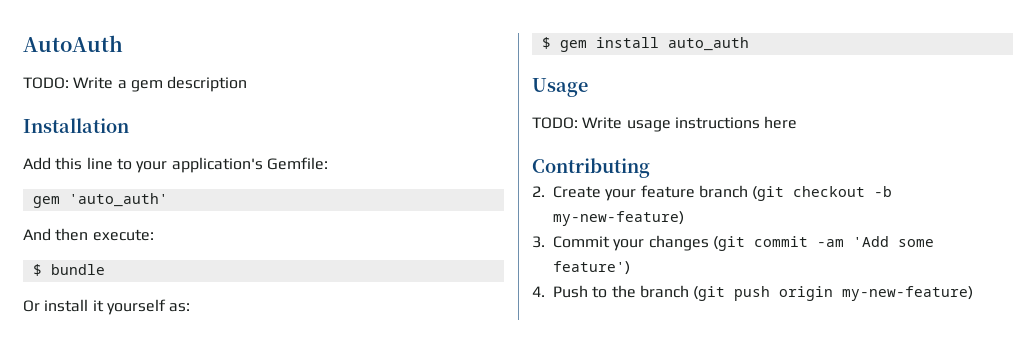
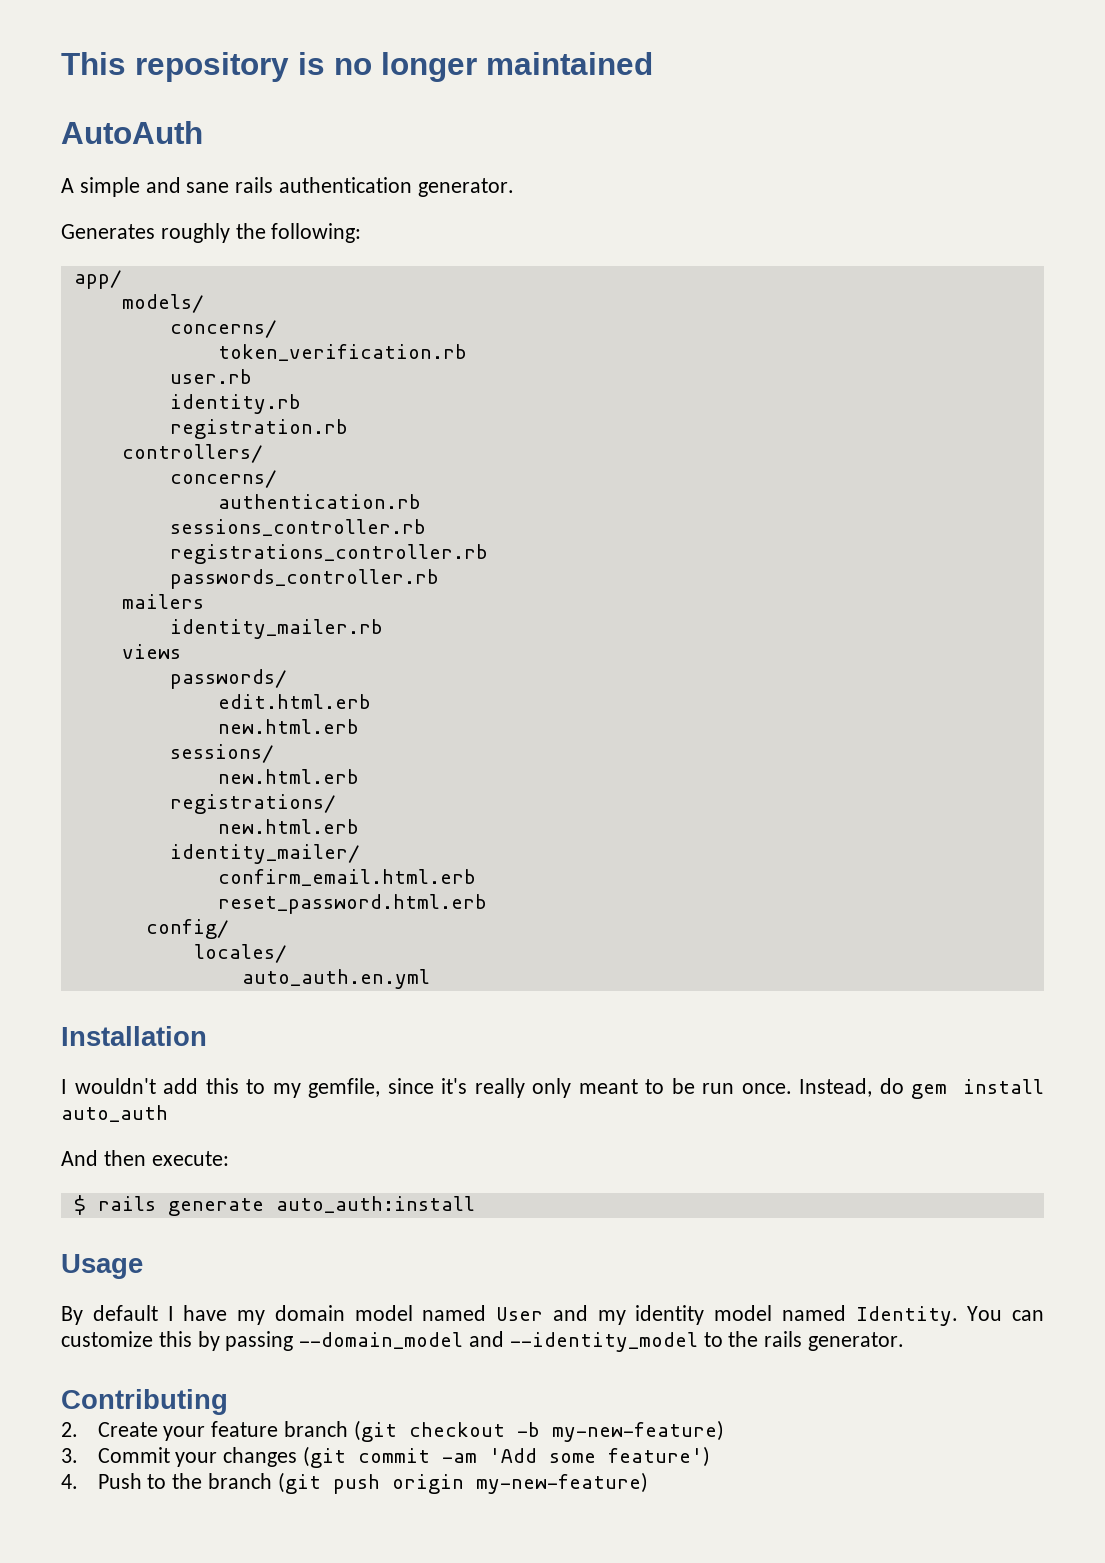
[23,35,123,52] [23,76,248,92] [23,118,129,133] [23,157,328,173] [32,193,168,208] [23,228,154,241] [32,264,105,276] [23,299,191,315] [541,37,749,52] [532,78,588,97] [532,116,798,132] AutoAuth // TODO: Write a gem description // Installation // Add this line to your application's Gemfile: // gem 'auto_auth' // And then execute: // $ bundle // Or install it yourself as: // $ gem install auto_auth // Usage // TODO: Write usage instructions here -> [61,52,653,82] [61,121,203,144] [61,177,514,197] [61,223,362,243] [73,270,122,289] [121,294,204,313] [169,320,277,338] [217,344,467,361] [169,369,252,384] [169,394,301,414] [169,419,348,439] [121,444,263,463] [169,470,277,488] [217,494,421,509] [169,519,426,536] [169,544,488,564] [169,569,439,589] [121,594,204,609] [169,619,383,639] [121,644,181,659] [169,669,287,689] [217,694,371,709] [217,719,359,734] [169,744,274,763] [217,769,359,784] [169,794,336,814] [217,819,359,834] [169,844,360,864] [217,869,476,886] [217,894,487,914] [145,919,229,939] [193,944,287,963] [241,969,430,989] [61,1026,207,1046] [61,1078,1044,1099] [61,1105,168,1122] [61,1150,229,1166] [73,1195,475,1216] [61,1254,143,1279] [61,1305,1044,1326] [61,1331,905,1352] This repository is no longer maintained // AutoAuth // A simple and sane rails authentication generator. // Generates roughly the following: // app/ // models/ // concerns/ // token_verification.rb // user.rb // identity.rb // registration.rb // controllers/ // concerns/ // authentication.rb // sessions_controller.rb // registrations_controller.rb // passwords_controller.rb // mailers // identity_mailer.rb // views // passwords/ // edit.html.erb // new.html.erb // sessions/ // new.html.erb // registrations/ // new.html.erb // identity_mailer/ // confirm_email.html.erb // reset_password.html.erb // config/ // locales/ // auto_auth.en.yml // Installation // I wouldn't add this to my gemfile, since it's really only meant to be run once. Instead, do gem install auto_auth // And then execute: // $ rails generate auto_auth:install // Usage // By default I have my domain model named User and my identity model named Identity. You can customize this by passing --domain_model and --identity_model to the rails generator.

